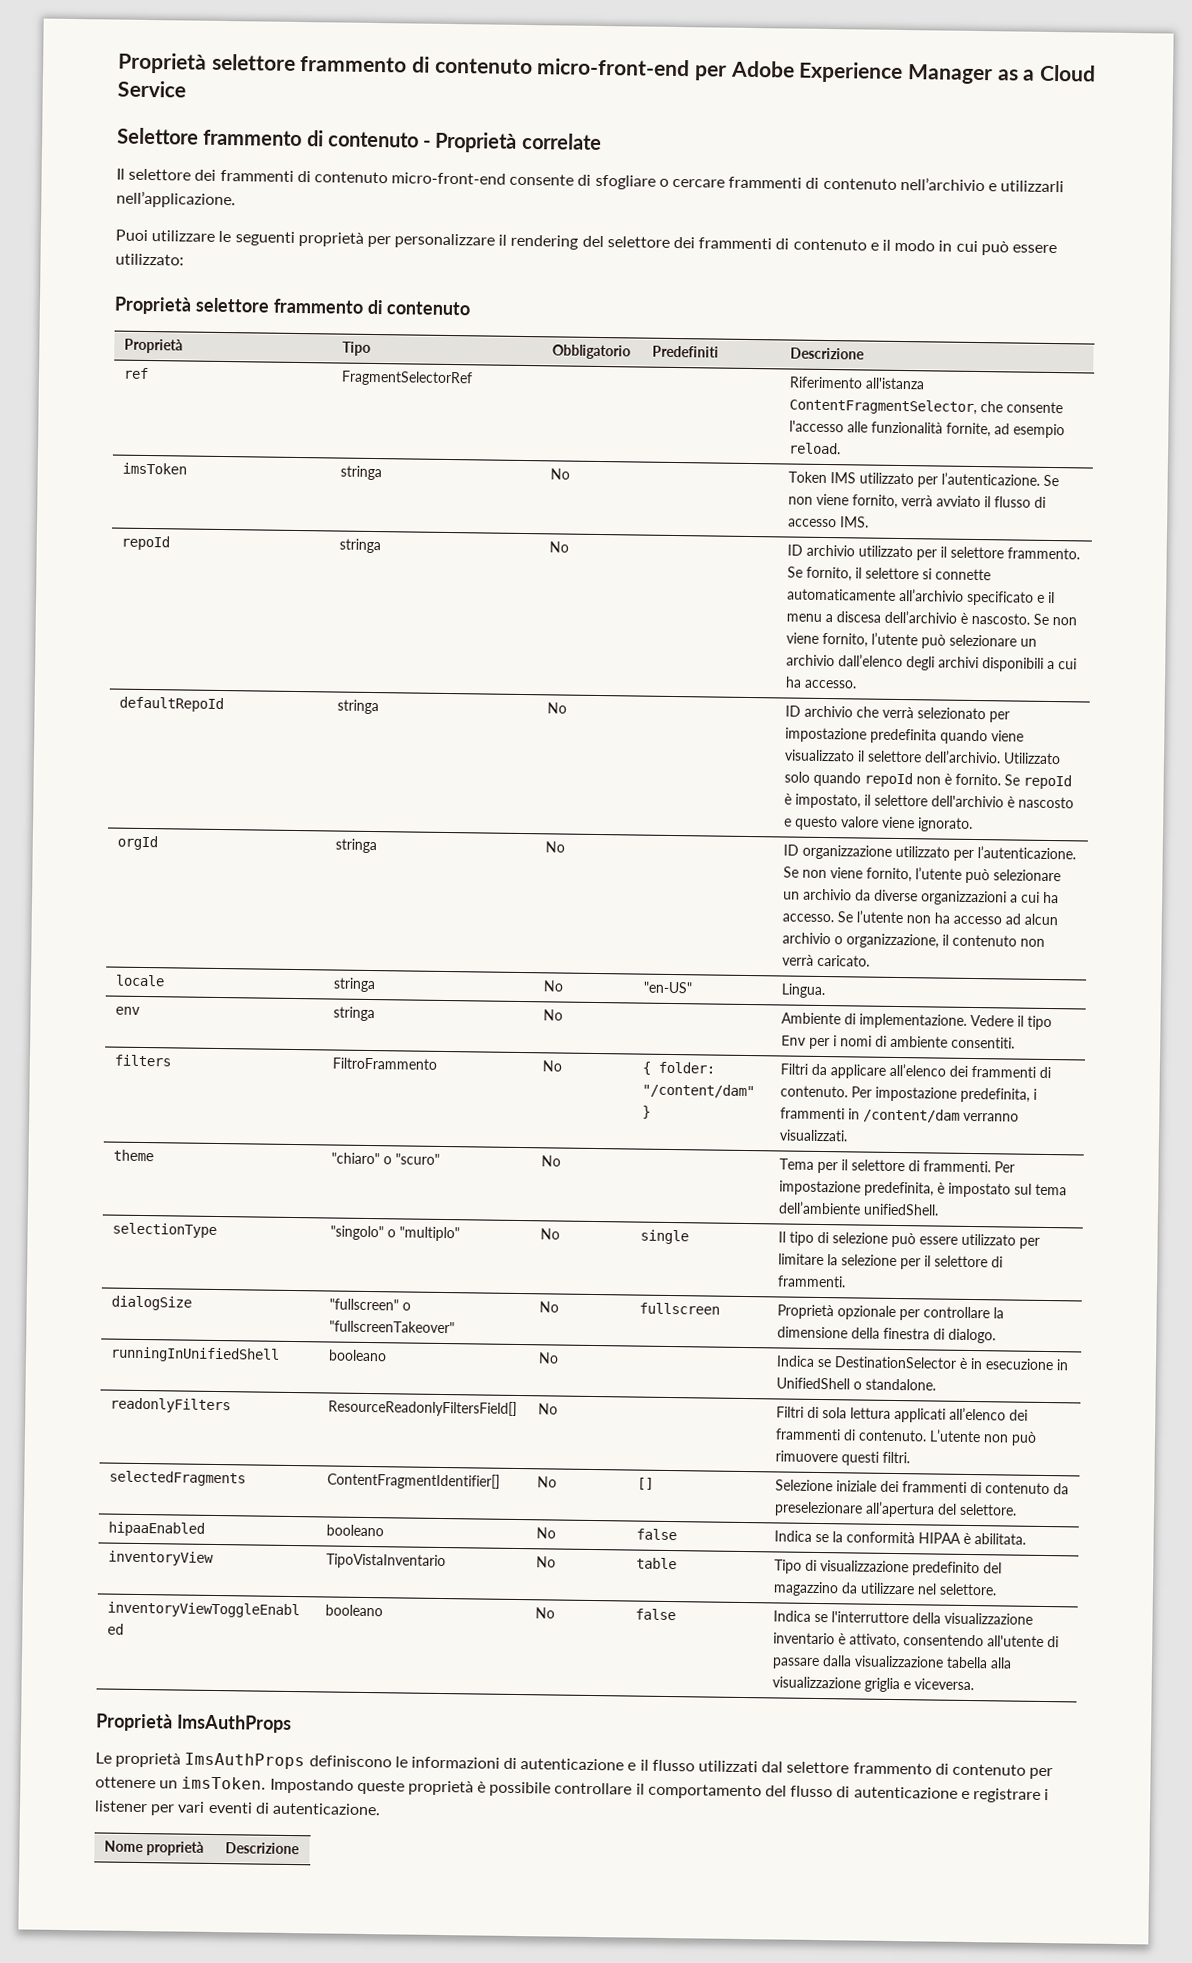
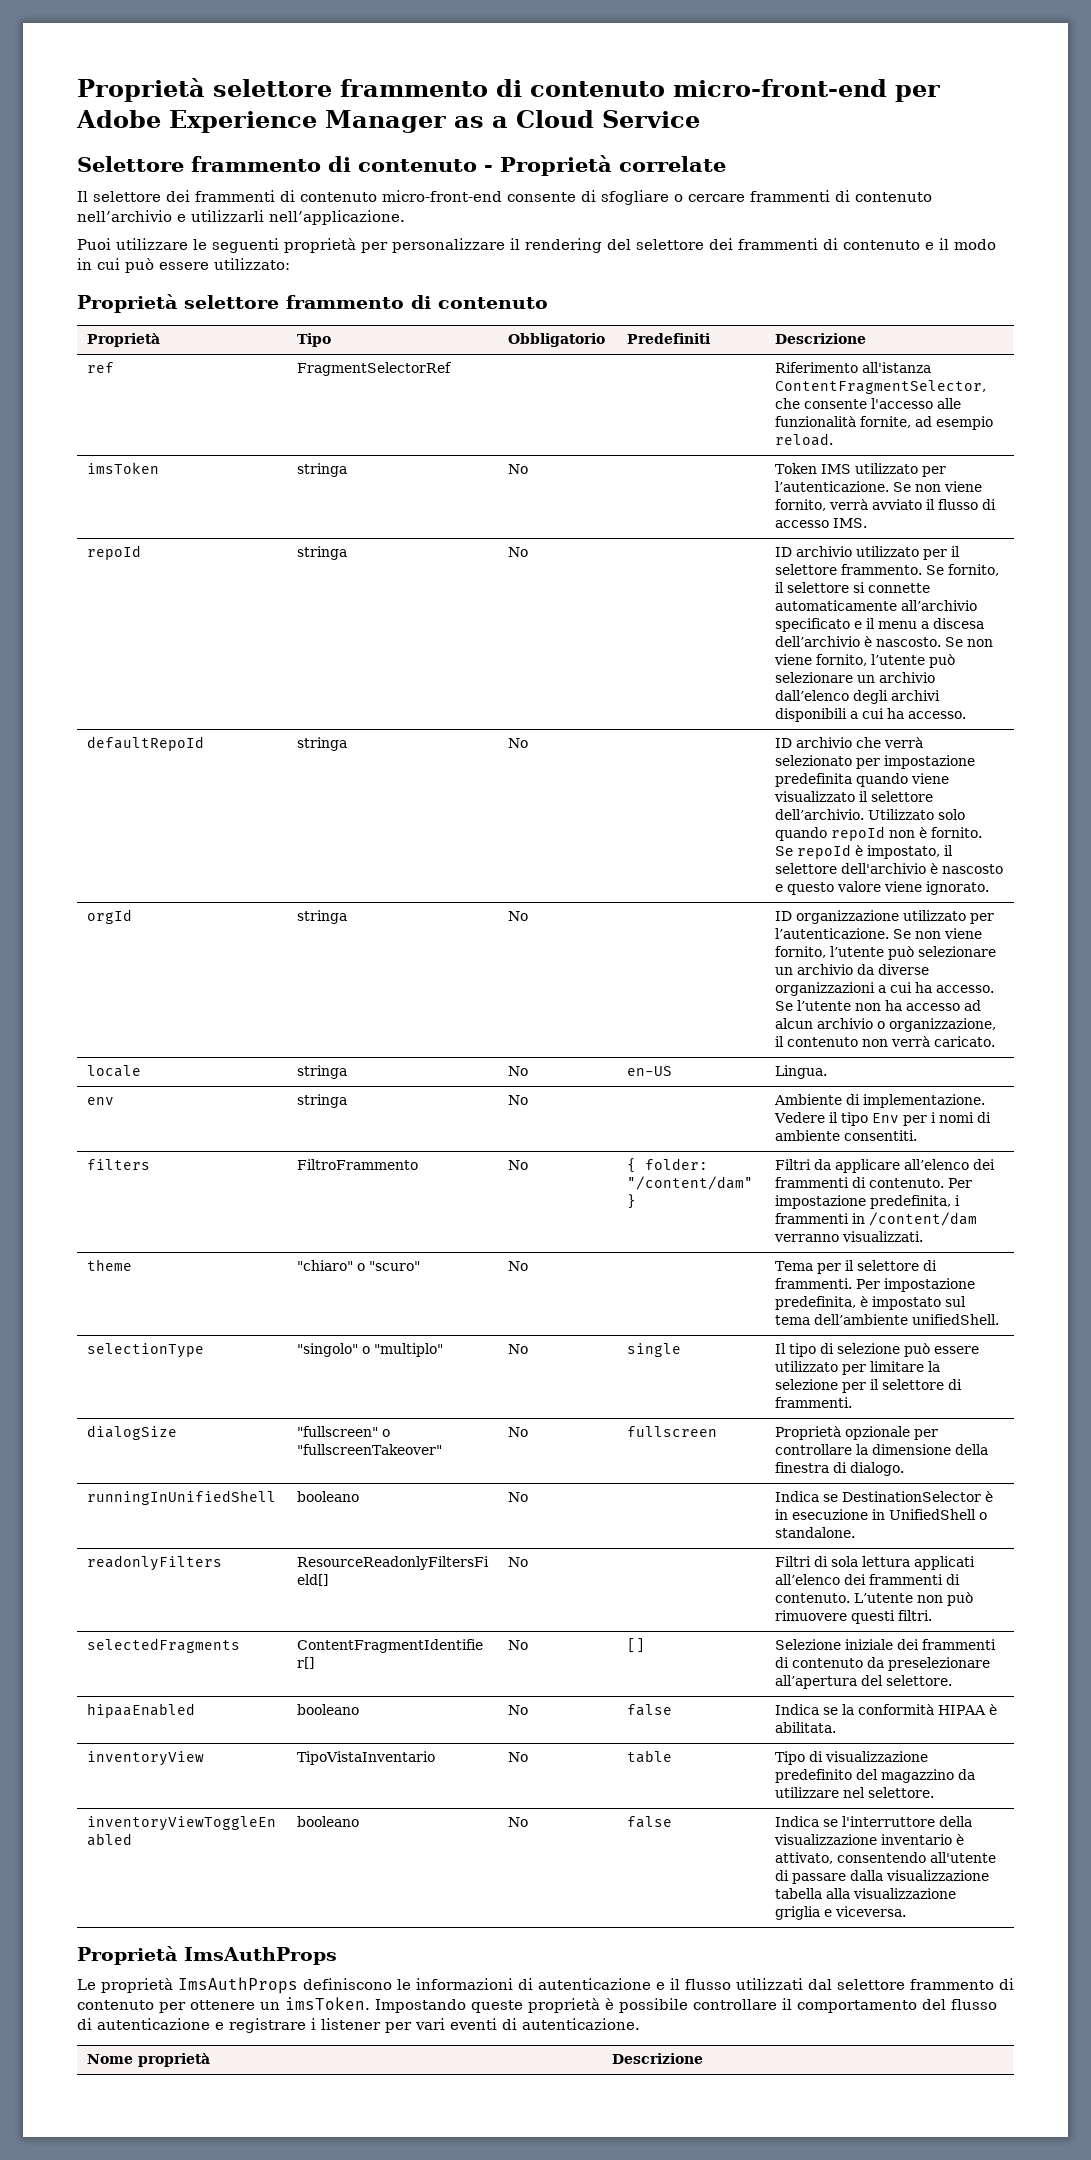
[643,981,693,994] "en-US" -> [627,1066,673,1076] en-US

